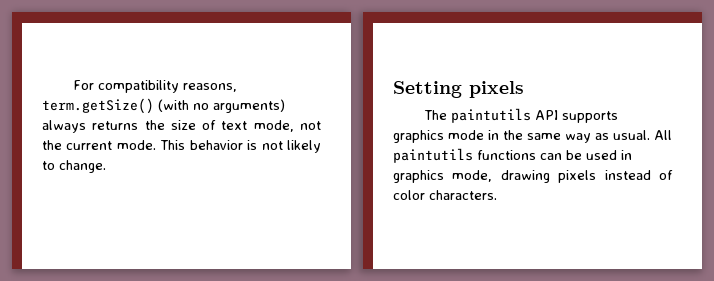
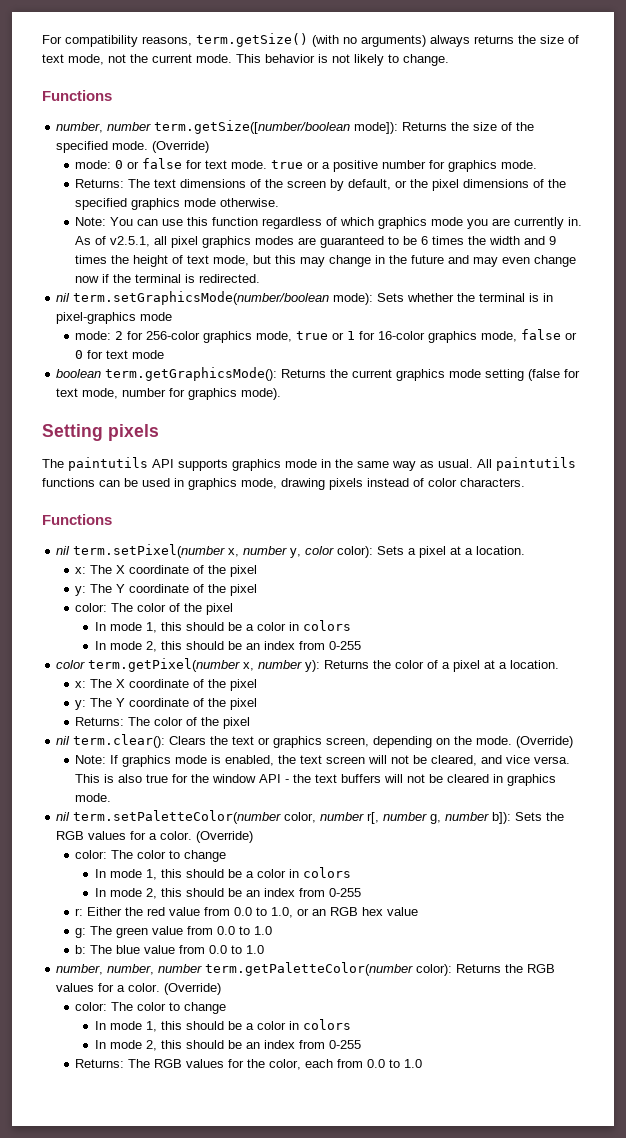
(106, 166) none -> [42,90,112,101] [56,120,535,134] [56,141,210,153] [75,158,538,172] [75,179,567,191] [75,198,280,210] [75,217,583,229] [75,236,557,248] [75,255,577,267] [75,274,261,283] [56,291,554,305] [56,312,173,324] [75,329,578,343] [75,350,165,359] [56,367,581,381] [56,388,282,400] // Functions // number, number term.getSize([number/boolean mode]): Returns the size of the specified mode. (Override) // mode: 0 or false for text mode. true or a positive number for graphics mode. // Returns: The text dimensions of the screen by default, or the pixel dimensions of the specified graphics mode otherwise. // Note: You can use this function regardless of which graphics mode you are currently in. As of v2.5.1, all pixel graphics modes are guaranteed to be 6 times the width and 9 times the height of text mode, but this may change in the future and may even change now if the terminal is redirected. // nil term.setGraphicsMode(number/boolean mode): Sets whether the terminal is in pixel-graphics mode // mode: 2 for 256-color graphics mode, true or 1 for 16-color graphics mode, false or 0 for text mode // boolean term.getGraphicsMode(): Returns the current graphics mode setting (false for text mode, number for graphics mode).
(497, 195) none -> [42,514,112,525] [56,544,526,558] [75,565,258,577] [75,584,258,596] [75,603,234,615] [94,620,351,633] [94,641,361,652] [56,658,560,672] [75,679,258,691] [75,698,258,710] [75,717,251,729] [56,734,574,748] [75,755,571,767] [75,774,557,786] [75,793,112,802] [56,810,565,824] [56,831,254,843] [75,850,227,862] [94,867,351,880] [94,888,361,899] [75,907,419,918] [75,926,273,938] [75,945,265,954] [56,962,556,976] [56,983,222,995] [75,1002,227,1014] [94,1019,351,1032] [94,1040,361,1051] [75,1059,423,1070] // Functions // nil term.setPixel(number x, number y, color color): Sets a pixel at a location. // x: The X coordinate of the pixel // y: The Y coordinate of the pixel // color: The color of the pixel // In mode 1, this should be a color in colors // In mode 2, this should be an index from 0-255 // color term.getPixel(number x, number y): Returns the color of a pixel at a location. // x: The X coordinate of the pixel // y: The Y coordinate of the pixel // Returns: The color of the pixel // nil term.clear(): Clears the text or graphics screen, depending on the mode. (Override) // Note: If graphics mode is enabled, the text screen will not be cleared, and vice versa. This is also true for the window API - the text buffers will not be cleared in graphics mode. // nil term.setPaletteColor(number color, number r[, number g, number b]): Sets the RGB values for a color. (Override) // color: The color to change // In mode 1, this should be a color in colors // In mode 2, this should be an index from 0-255 // r: Either the red value from 0.0 to 1.0, or an RGB hex value // g: The green value from 0.0 to 1.0 // b: The blue value from 0.0 to 1.0 // number, number, number term.getPaletteColor(number color): Returns the RGB values for a color. (Override) // color: The color to change // In mode 1, this should be a color in colors // In mode 2, this should be an index from 0-255 // Returns: The RGB values for the color, each from 0.0 to 1.0

